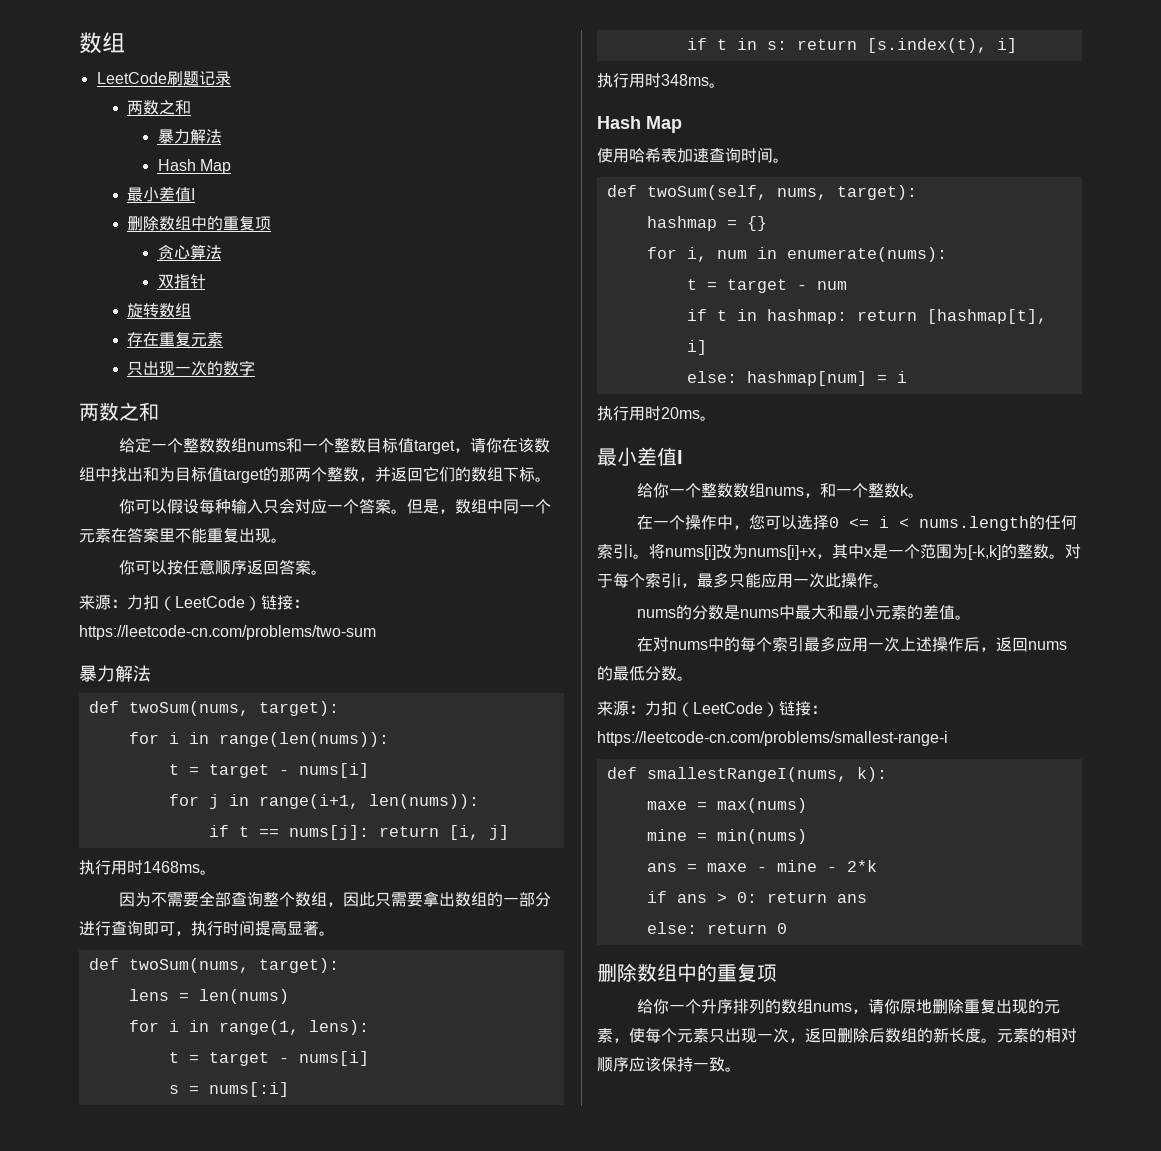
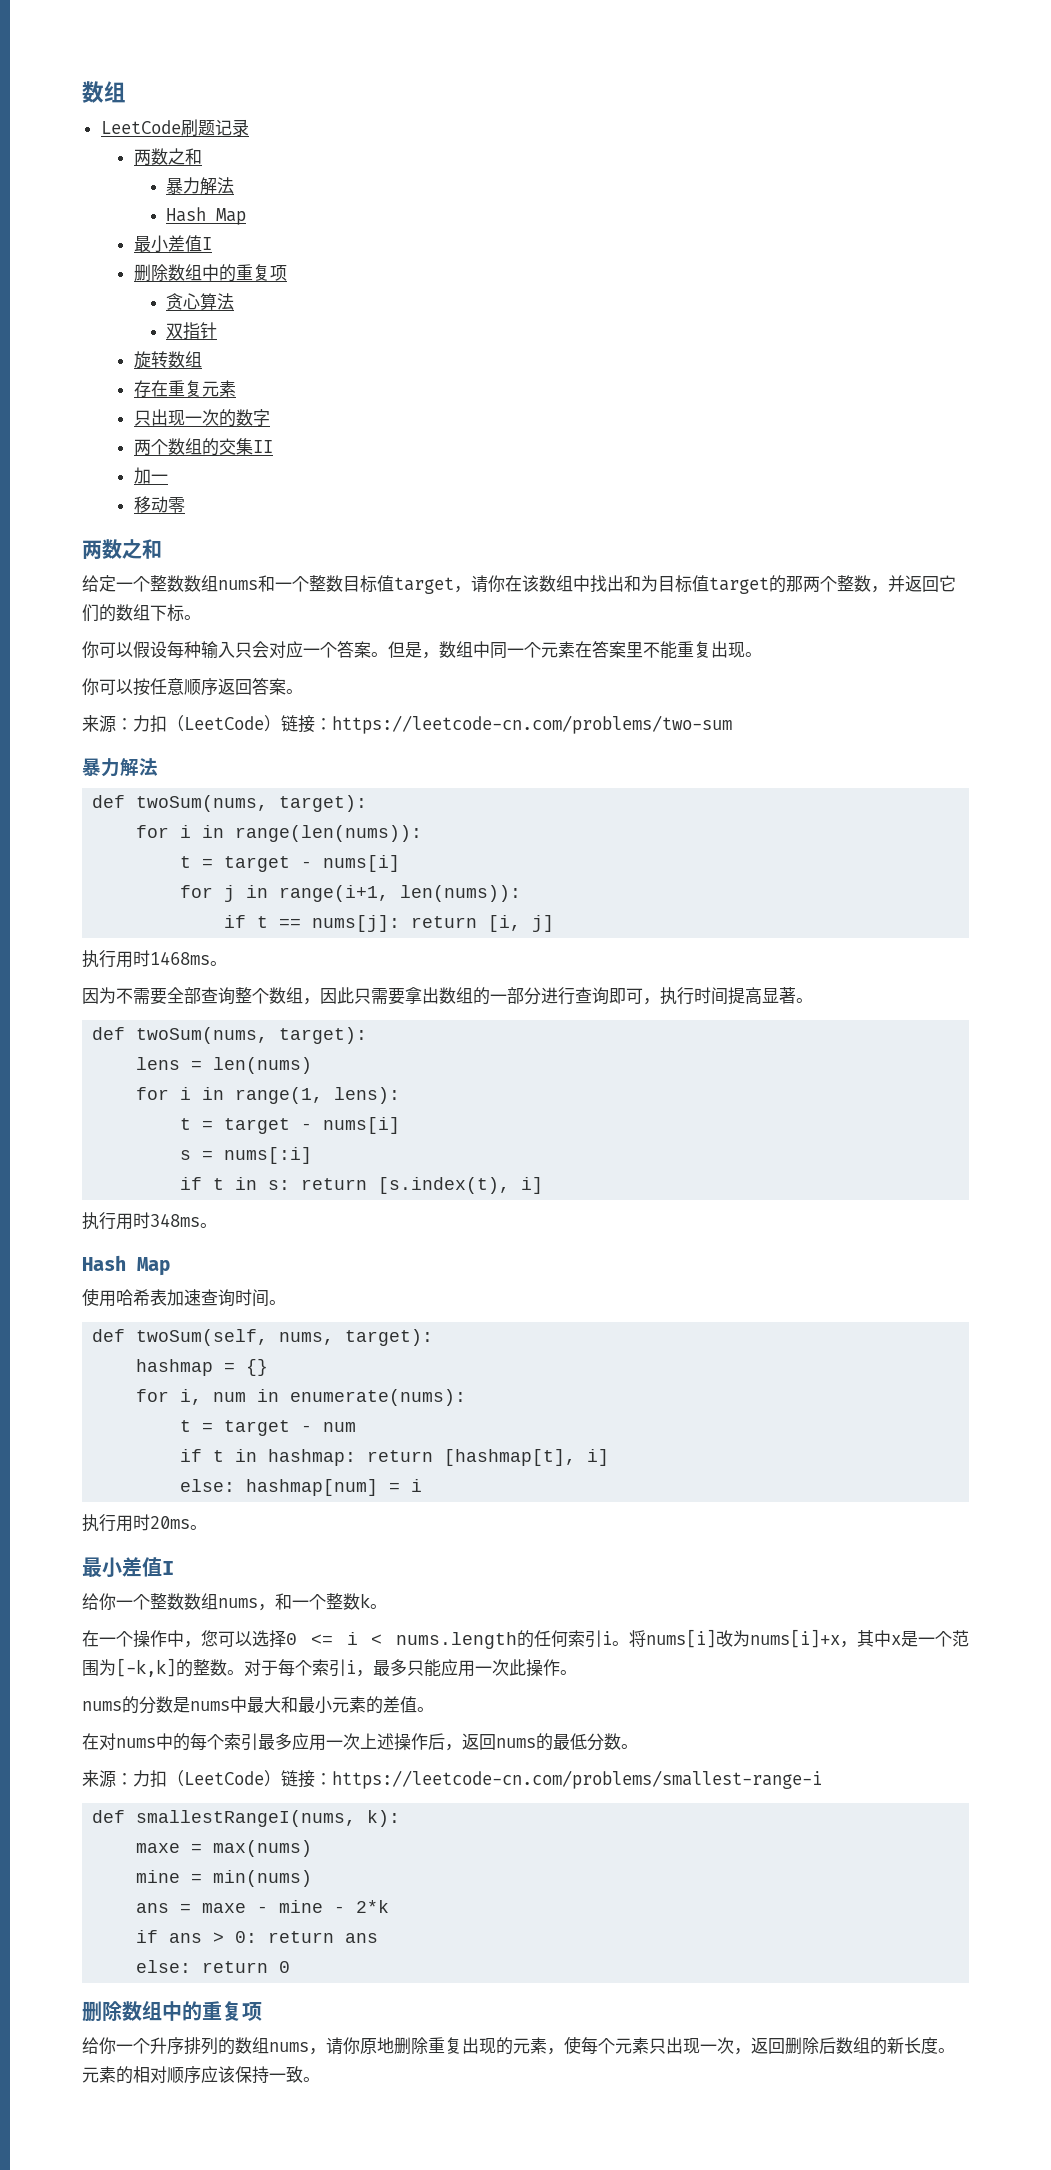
(256, 368) none -> [133,438,273,456] [133,467,168,484] [133,496,185,513] // 两个数组的交集II // 加一 // 移动零

